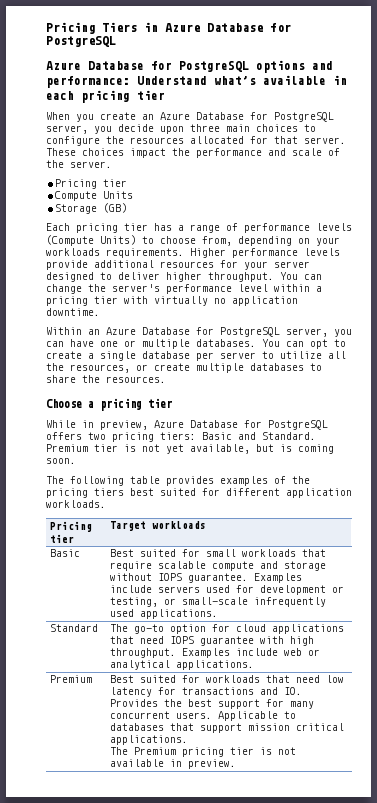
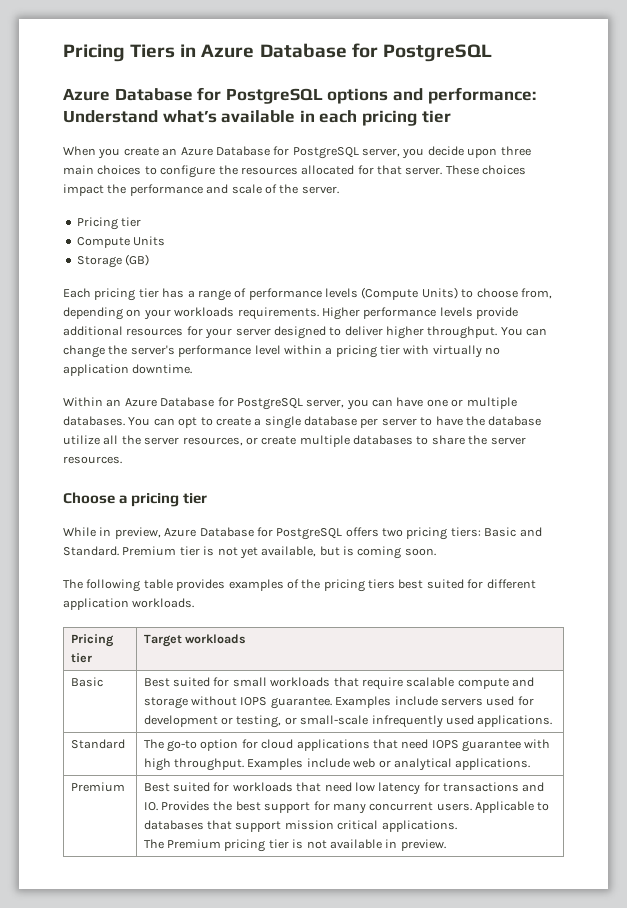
(274, 355) none -> [435,416,542,426] have the database
(64, 367) none -> [144,437,180,445] server
(100, 379) none -> [490,437,526,445] server

